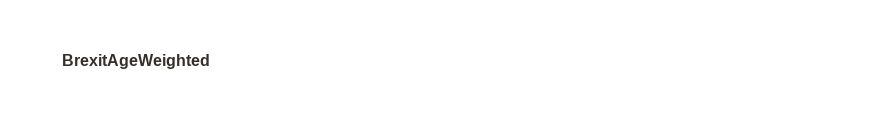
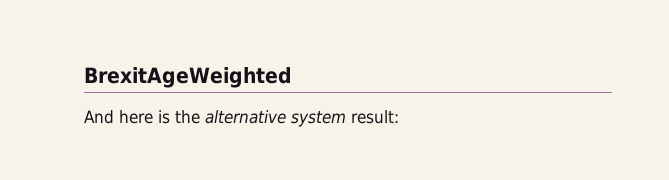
(210, 61) none -> [84,110,399,127] // And here is the alternative system result:

